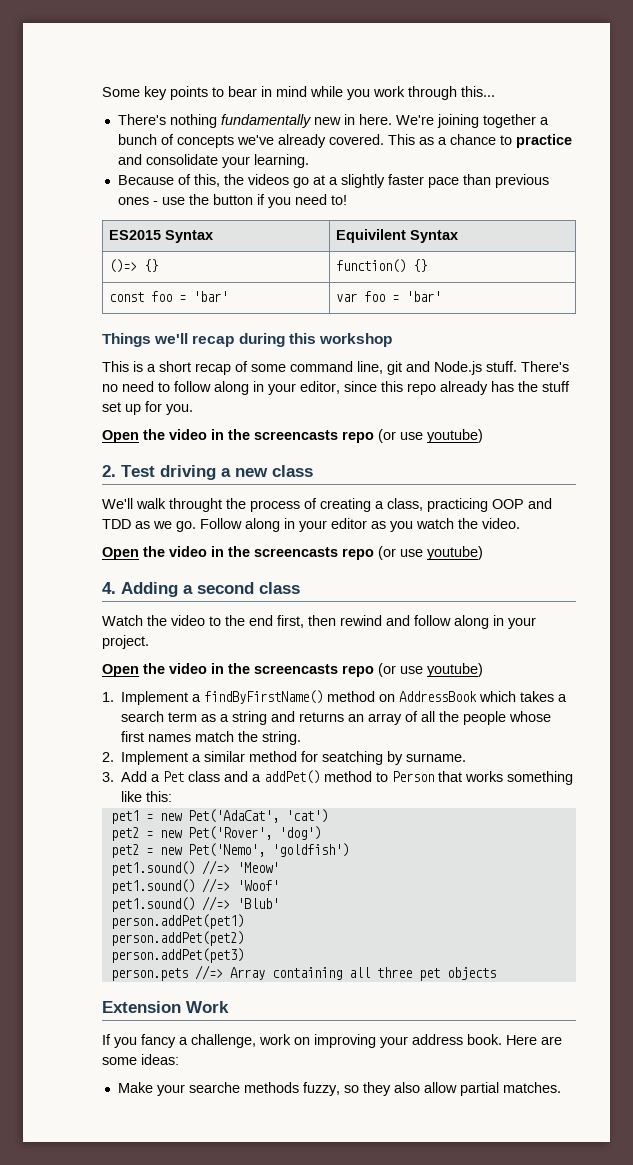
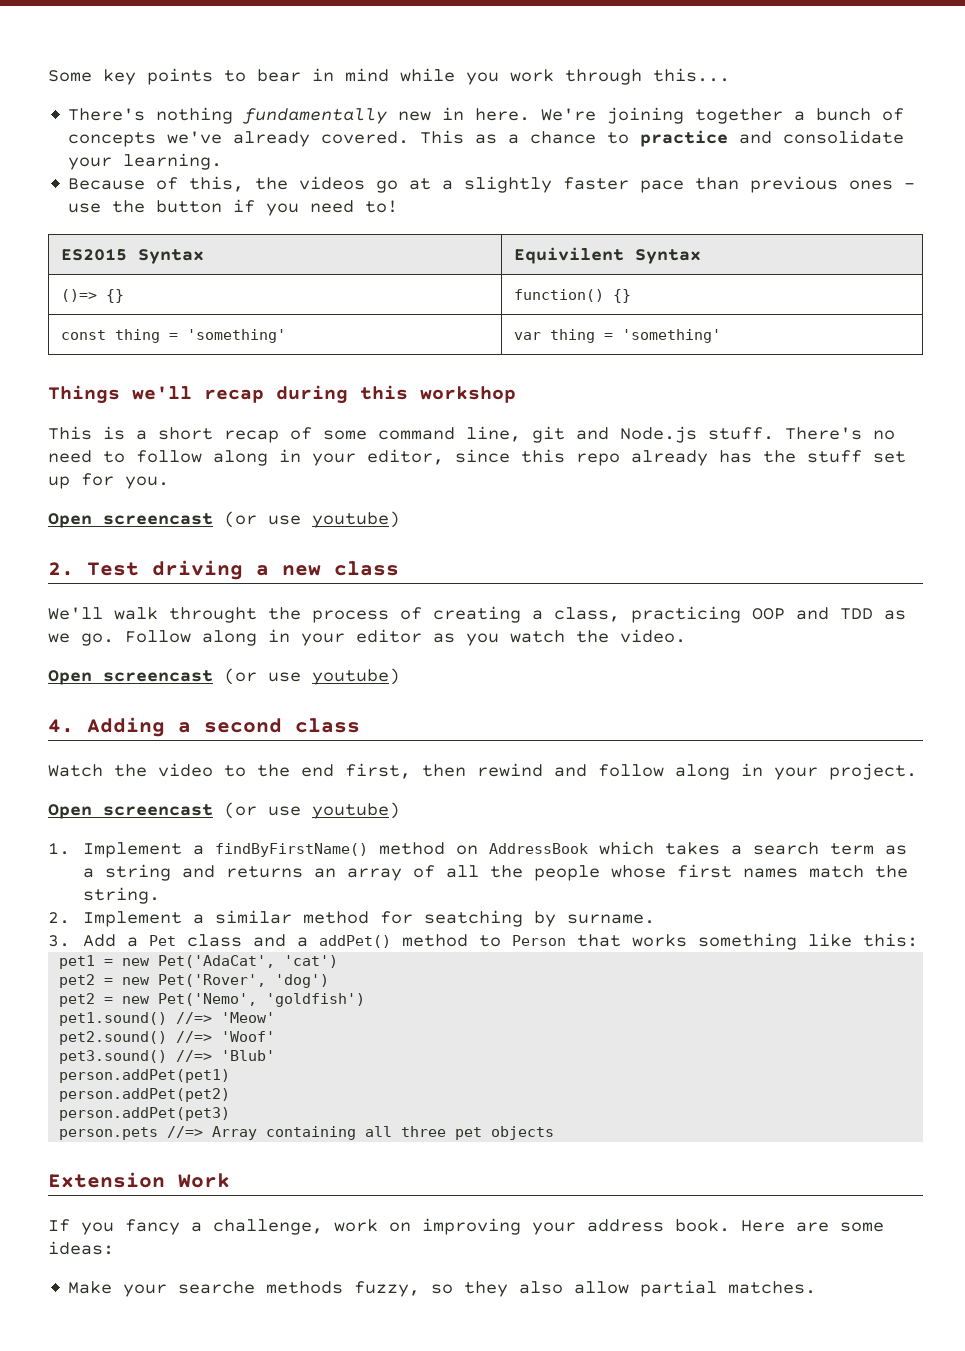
[150,291,228,302] [335,291,441,302] foo = 'bar' | var foo = 'bar' -> [115,329,287,343] [514,329,722,343] thing = 'something' | var thing = 'something'
[143,429,374,443] the video in the screencasts repo -> [103,513,213,525] screencast
[143,546,374,560] the video in the screencasts repo -> [103,670,213,682] screencast
[143,663,374,677] the video in the screencasts repo -> [103,804,213,816] screencast
[110,879,195,894] pet1.sound() -> [59,1031,168,1045] pet2.sound()
[110,897,195,912] pet1.sound() -> [59,1050,168,1064] pet3.sound()

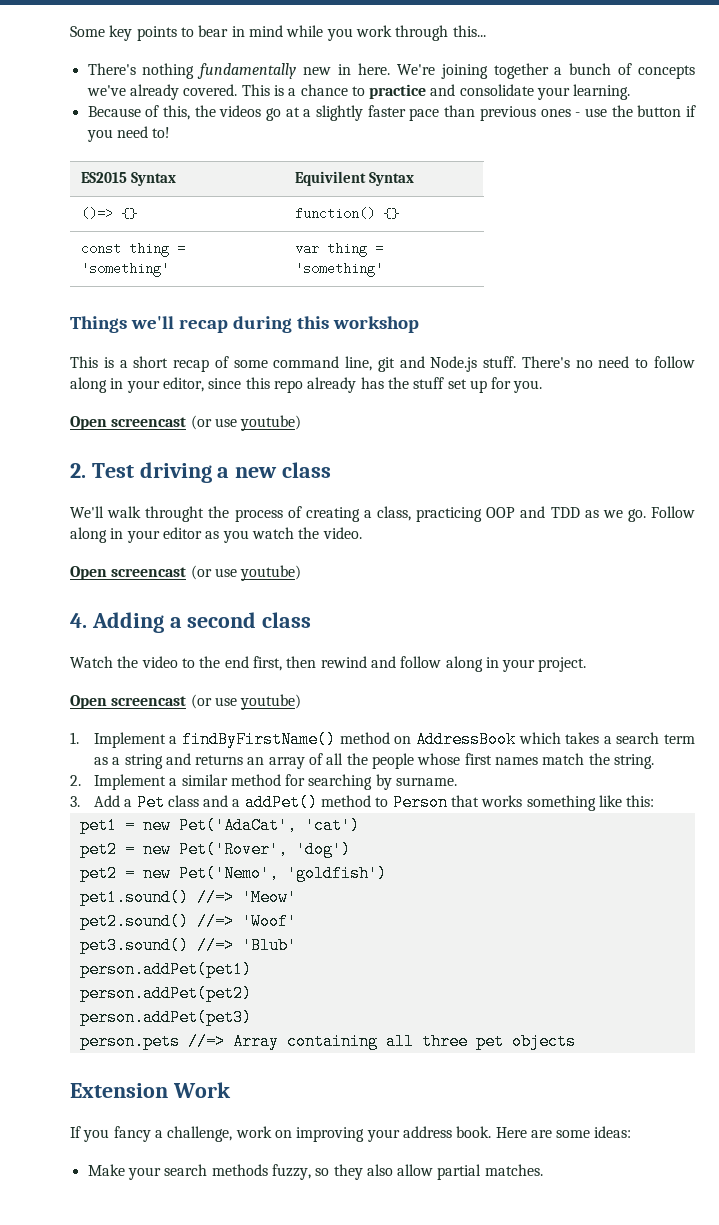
[475,134,498,144] as -> [273,85,284,96] is
[423,910,523,927] seatching -> [308,774,373,790] searching
[178,1281,256,1294] searche -> [164,1164,208,1176] search

